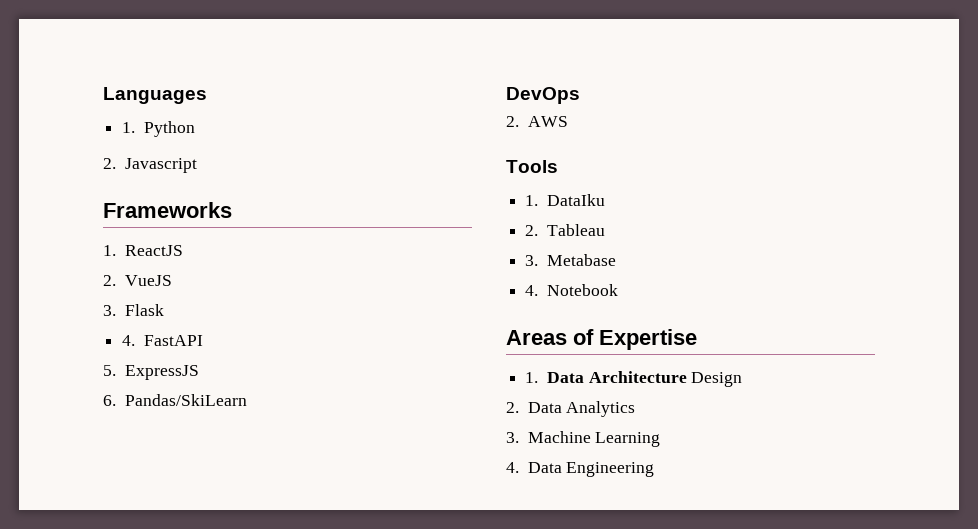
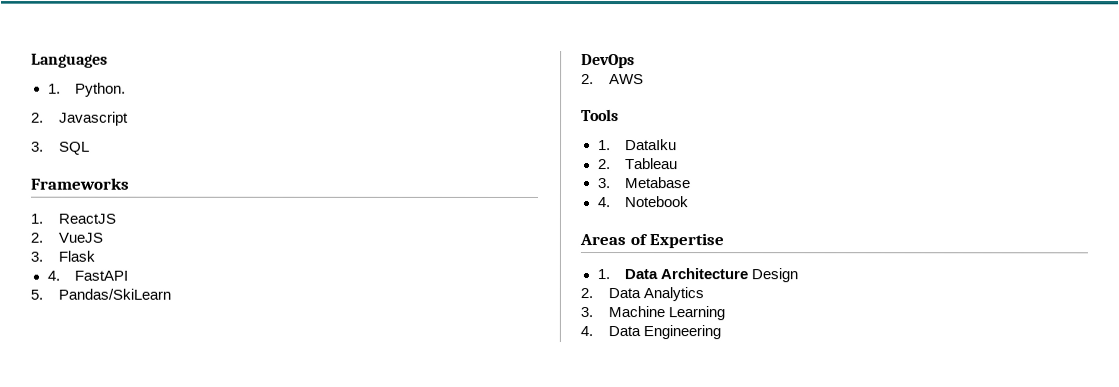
[144,121,195,137] Python -> [75,82,127,97] Python.
(197, 165) none -> [31,141,90,155] // 3. SQL
[124,365,199,380] [103,395,116,406] ExpressJS // 6. -> (43, 294) none

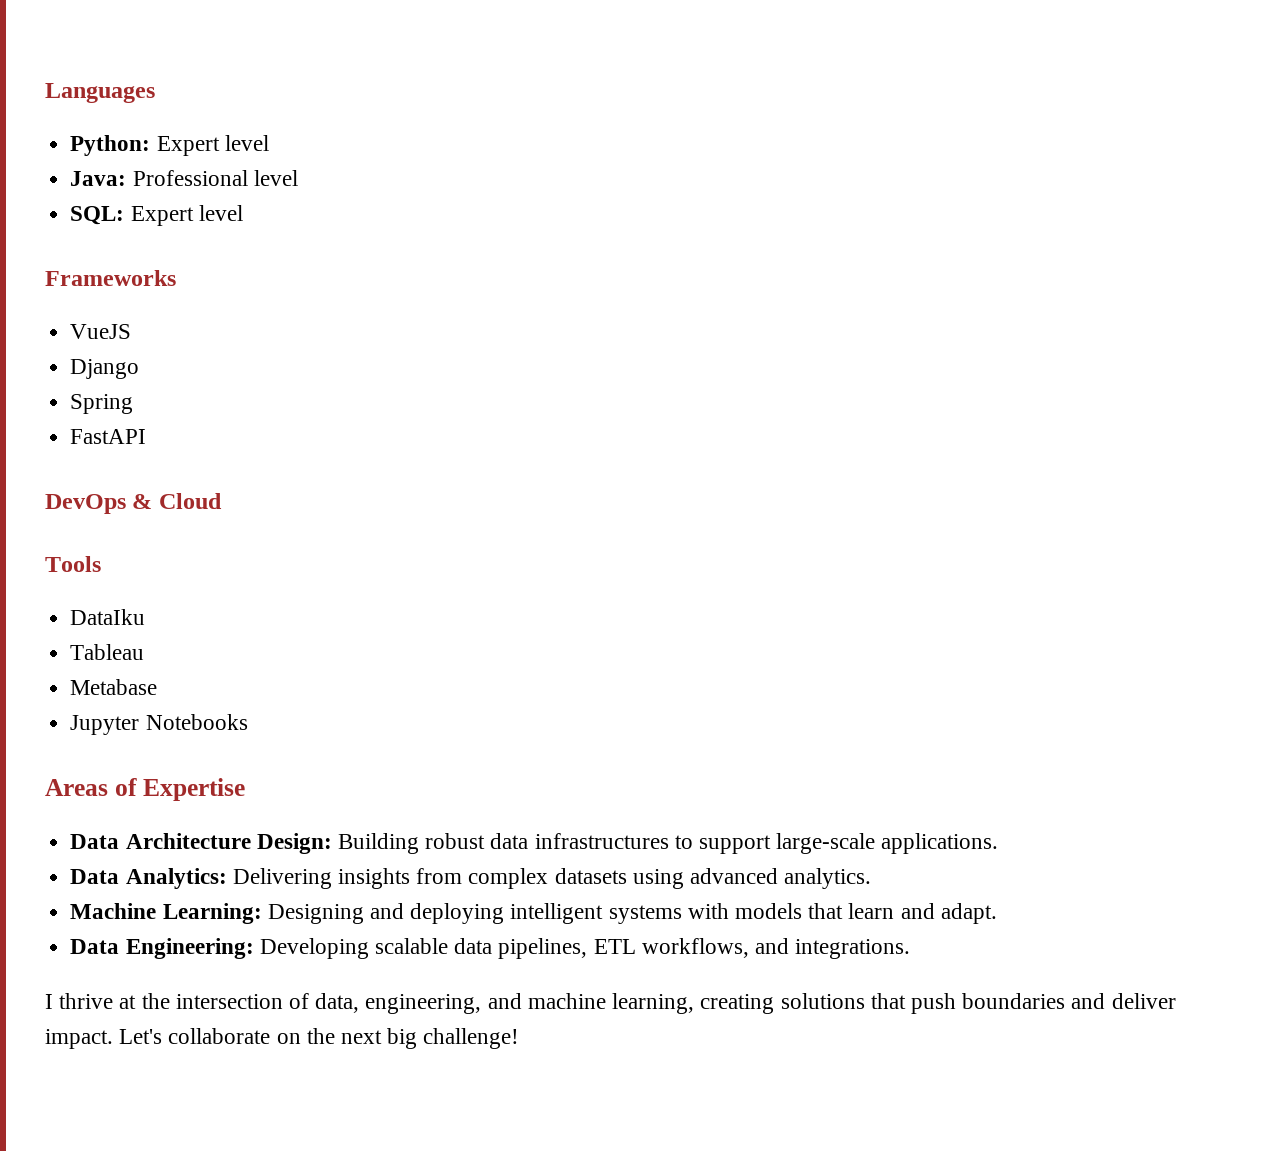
[47,82,127,97] [31,111,129,126] [31,141,90,155] [31,177,130,190] [30,213,116,224] [30,232,103,243] [30,250,95,262] [46,270,60,281] 1. Python. // 2. Javascript // 3. SQL // Frameworks // 1. ReactJS // 2. VueJS // 3. Flask // 4. -> [70,135,269,156] [70,170,298,186] [70,205,243,226] [45,270,176,286] [70,324,132,339] [70,359,140,379] [70,394,134,414] Python: Expert level // Java: Professional level // SQL: Expert level // Frameworks // VueJS // Django // Spring //
[30,288,171,300] // 5. Pandas/SkiLearn -> (147, 436) none
[581,74,644,85] // 2. AWS -> [132,493,222,509] & Cloud
[597,140,611,151] 1. -> (101, 564) none
[597,159,611,170] 2. -> (146, 617) none
[597,178,611,189] 3. -> (145, 652) none
[596,196,689,208] 4. Notebook -> [70,714,248,735] Jupyter Notebooks
[596,269,610,280] 1. -> (245, 789) none
[751,268,799,283] [580,287,704,302] [580,306,725,321] [580,325,721,340] Design // 2. Data Analytics // 3. Machine Learning // 4. Data Engineering -> [256,833,999,854] [70,868,872,889] [70,903,997,924] [70,938,911,959] [45,993,1176,1014] [45,1028,520,1049] Design: Building robust data infrastructures to support large-scale applications. // Data Analytics: Delivering insights from complex datasets using advanced analytics. // Machine Learning: Designing and deploying intelligent systems with models that learn and adapt. // Data Engineering: Developing scalable data pipelines, ETL workflows, and integrations. // I thrive at the intersection of data, engineering, and machine learning, creating solutions that push boundaries and deliver impact. Let's collaborate on the next big challenge!

